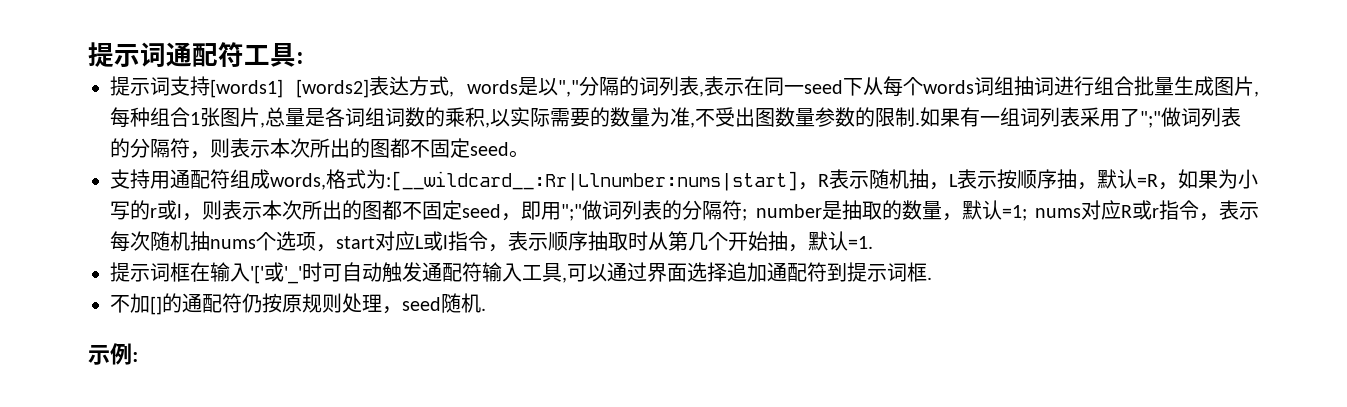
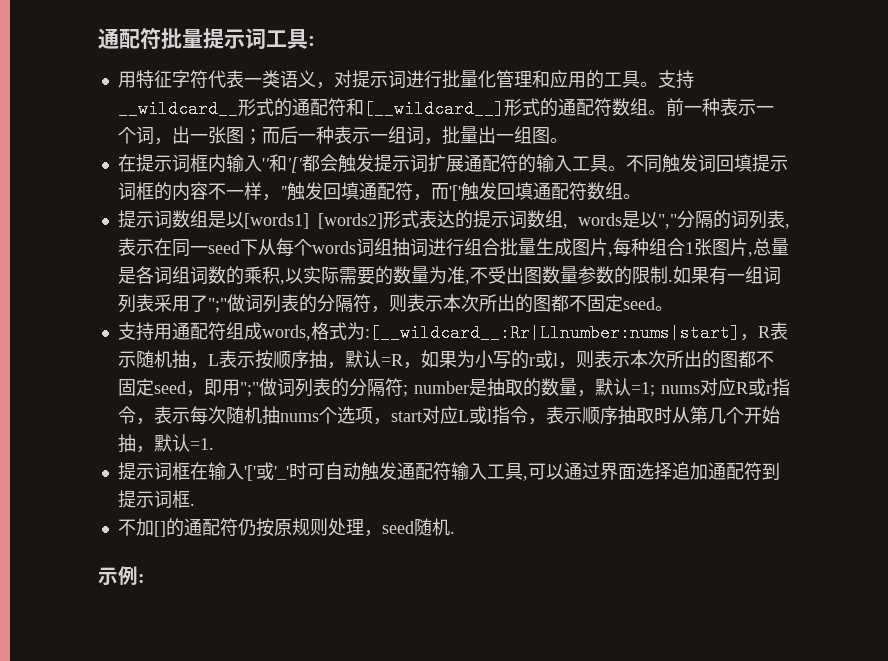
[88,42,303,67] [110,76,449,98] 提示词通配符工具: // 提示词支持[words1] [words2]表达方式 -> [98,28,315,49] [117,70,694,89] [117,98,774,118] [117,126,568,145] [117,154,788,173] [117,182,641,201] [117,210,564,229] 通配符批量提示词工具: // 用特征字符代表一类语义，对提示词进行批量化管理和应用的工具。支持__wildcard__形式的通配符和[__wildcard__]形式的通配符数组。前一种表示一个词，出一张图；而后一种表示一组词，批量出一组图。 // 在提示词框内输入''和'['都会触发提示词扩展通配符的输入工具。不同触发词回填提示词框的内容不一样，''触发回填通配符，而'['触发回填通配符数组。 // 提示词数组是以[words1] [words2]形式表达的提示词数组

